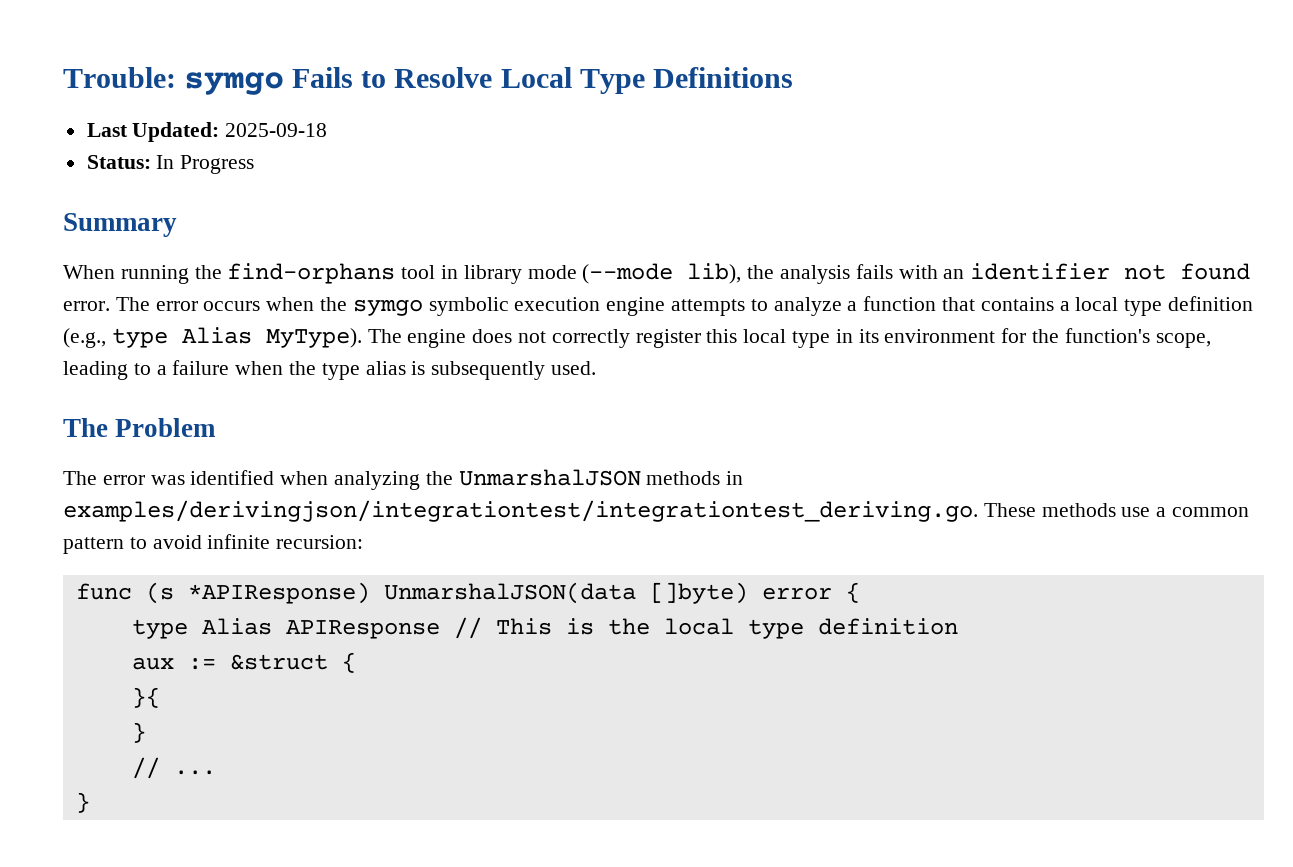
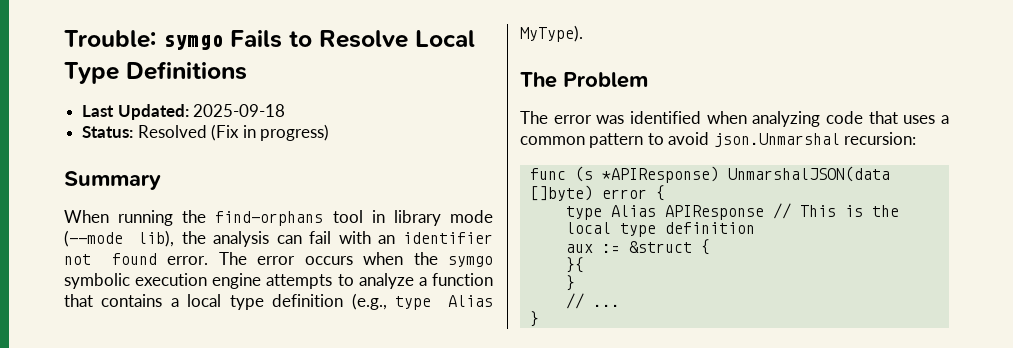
[156,155,255,174] In Progress -> [137,124,329,141] Resolved (Fix in progress)
[855,264,893,279] fails -> [276,231,332,244] can fail
[367,328,1211,348] [63,360,597,380] The engine does not correctly register this local type in its environment for the function's scope, leading to a failure when the type alias is subsequently used. -> (583, 33) none
[425,469,744,486] [63,500,1151,522] the UnmarshalJSON methods in examples/derivingjson/integrationtest/integrationtest_deriving.go. These methods use -> [826,111,936,124] code that uses
[207,534,271,549] infinite -> [713,133,840,147] json.Unmarshal

